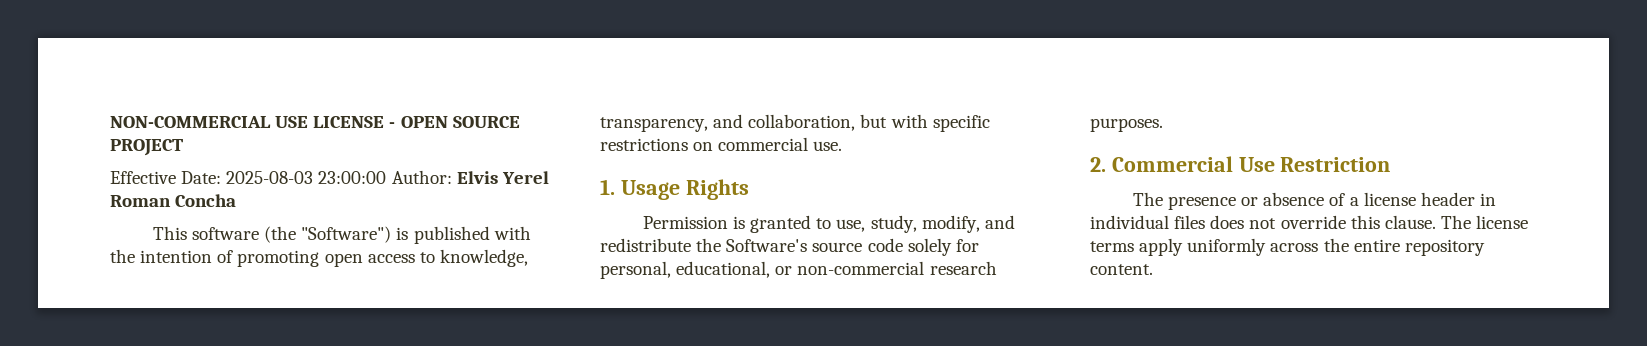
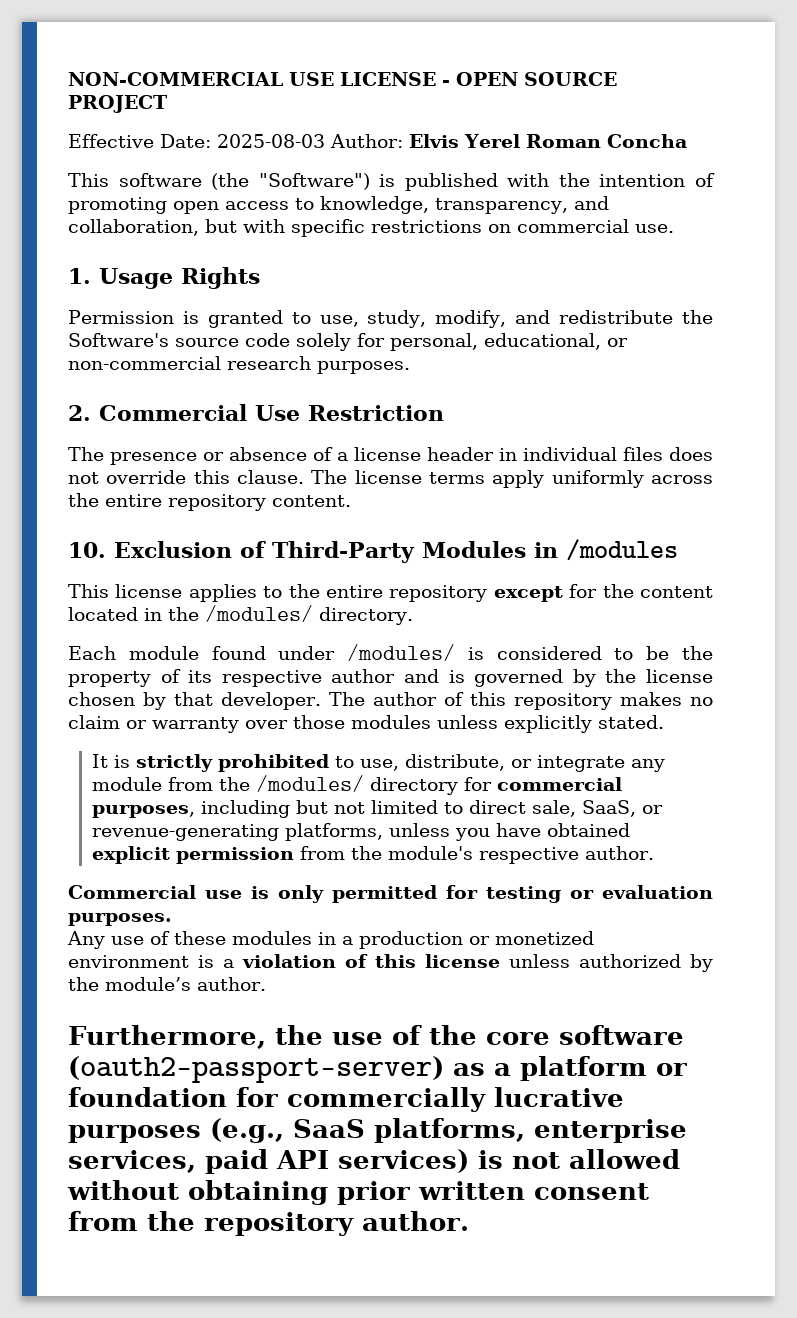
[318,171,387,184] 23:00:00 -> (325, 141) none
(1153, 269) none -> [68,539,678,563] [68,584,713,602] [68,605,413,625] [68,644,714,661] [68,669,714,687] [68,692,713,710] [68,715,664,733] [92,754,666,772] [92,775,623,795] [92,800,664,818] [92,823,631,841] [92,846,655,864] [68,885,713,903] [68,913,172,926] [67,931,594,949] [68,954,713,972] [68,977,266,991] [68,1025,684,1049] [68,1056,687,1083] [68,1087,624,1112] [68,1118,687,1143] [68,1149,680,1174] [67,1180,649,1205] [68,1211,469,1236] // 10. Exclusion of Third-Party Modules in /modules // This license applies to the entire repository except for the content located in the /modules/ directory. // Each module found under /modules/ is considered to be the property of its respective author and is governed by the license chosen by that developer. The author of this repository makes no claim or warranty over those modules unless explicitly stated. // It is strictly prohibited to use, distribute, or integrate any module from the /modules/ directory for commercial purposes, including but not limited to direct sale, SaaS, or revenue-generating platforms, unless you have obtained explicit permission from the module's respective author. // Commercial use is only permitted for testing or evaluation purposes. // Any use of these modules in a production or monetized environment is a violation of this license unless authorized by the module’s author. // Furthermore, the use of the core software (oauth2-passport-server) as a platform or foundation for commercially lucrative purposes (e.g., SaaS platforms, enterprise services, paid API services) is not allowed without obtaining prior written consent from the repository author.

